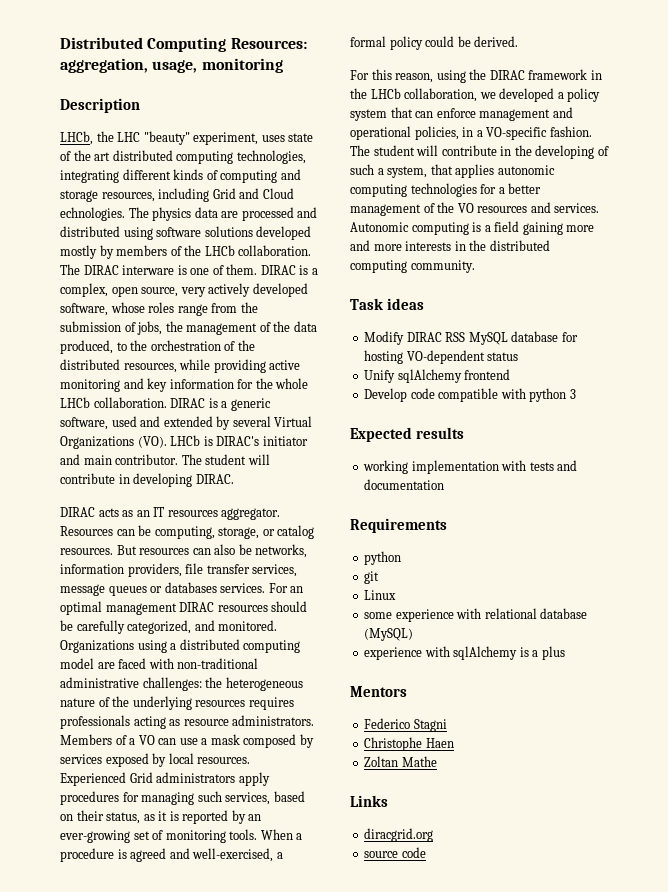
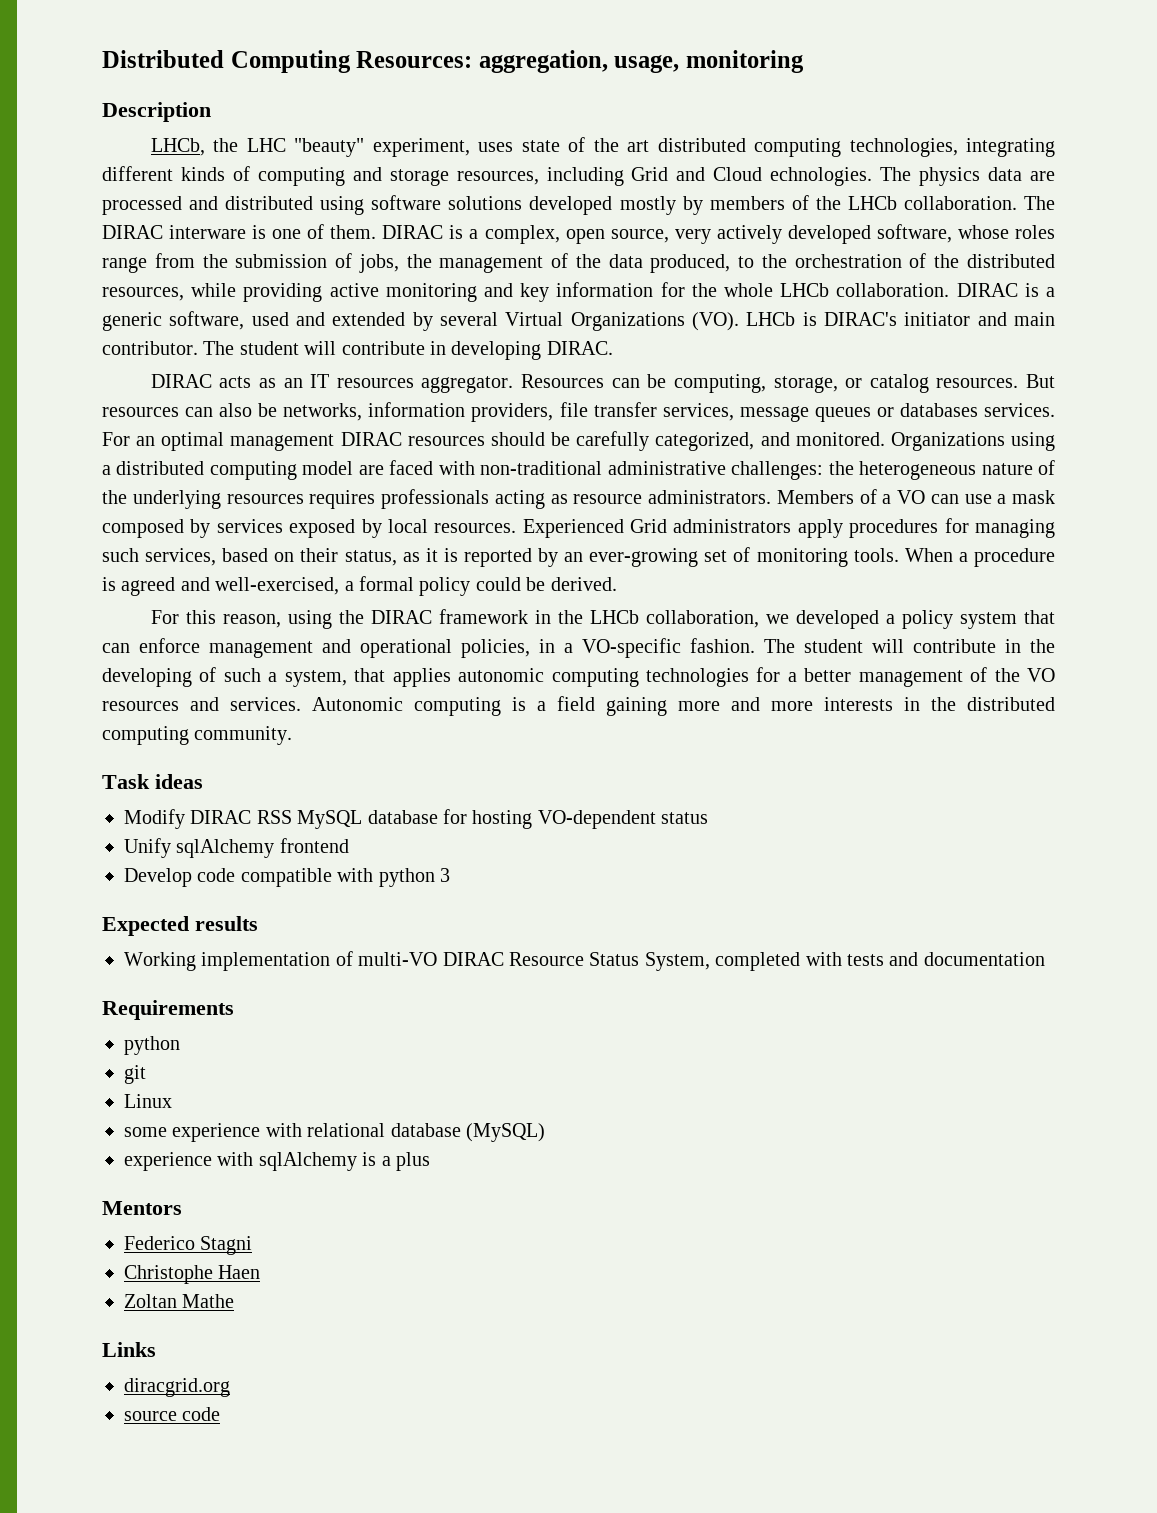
[363,460,499,474] working implementation -> [124,951,801,971] Working implementation of multi-VO DIRAC Resource Status System, completed

